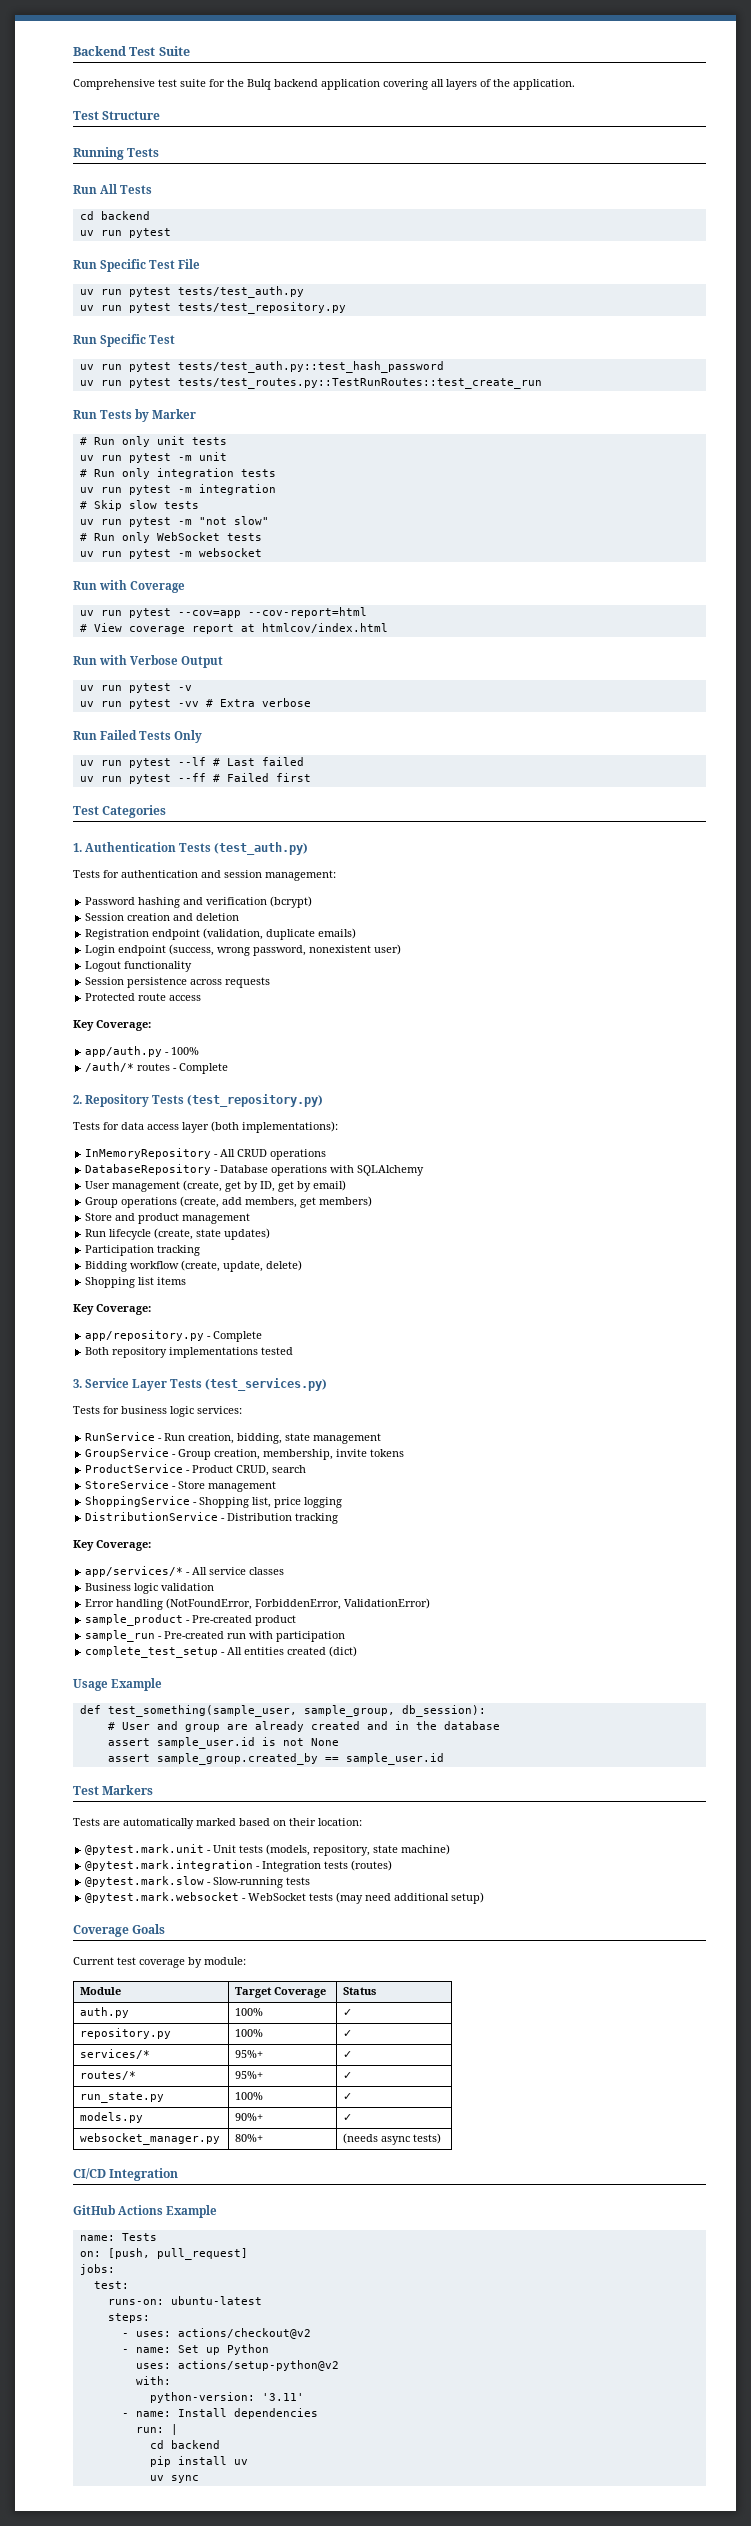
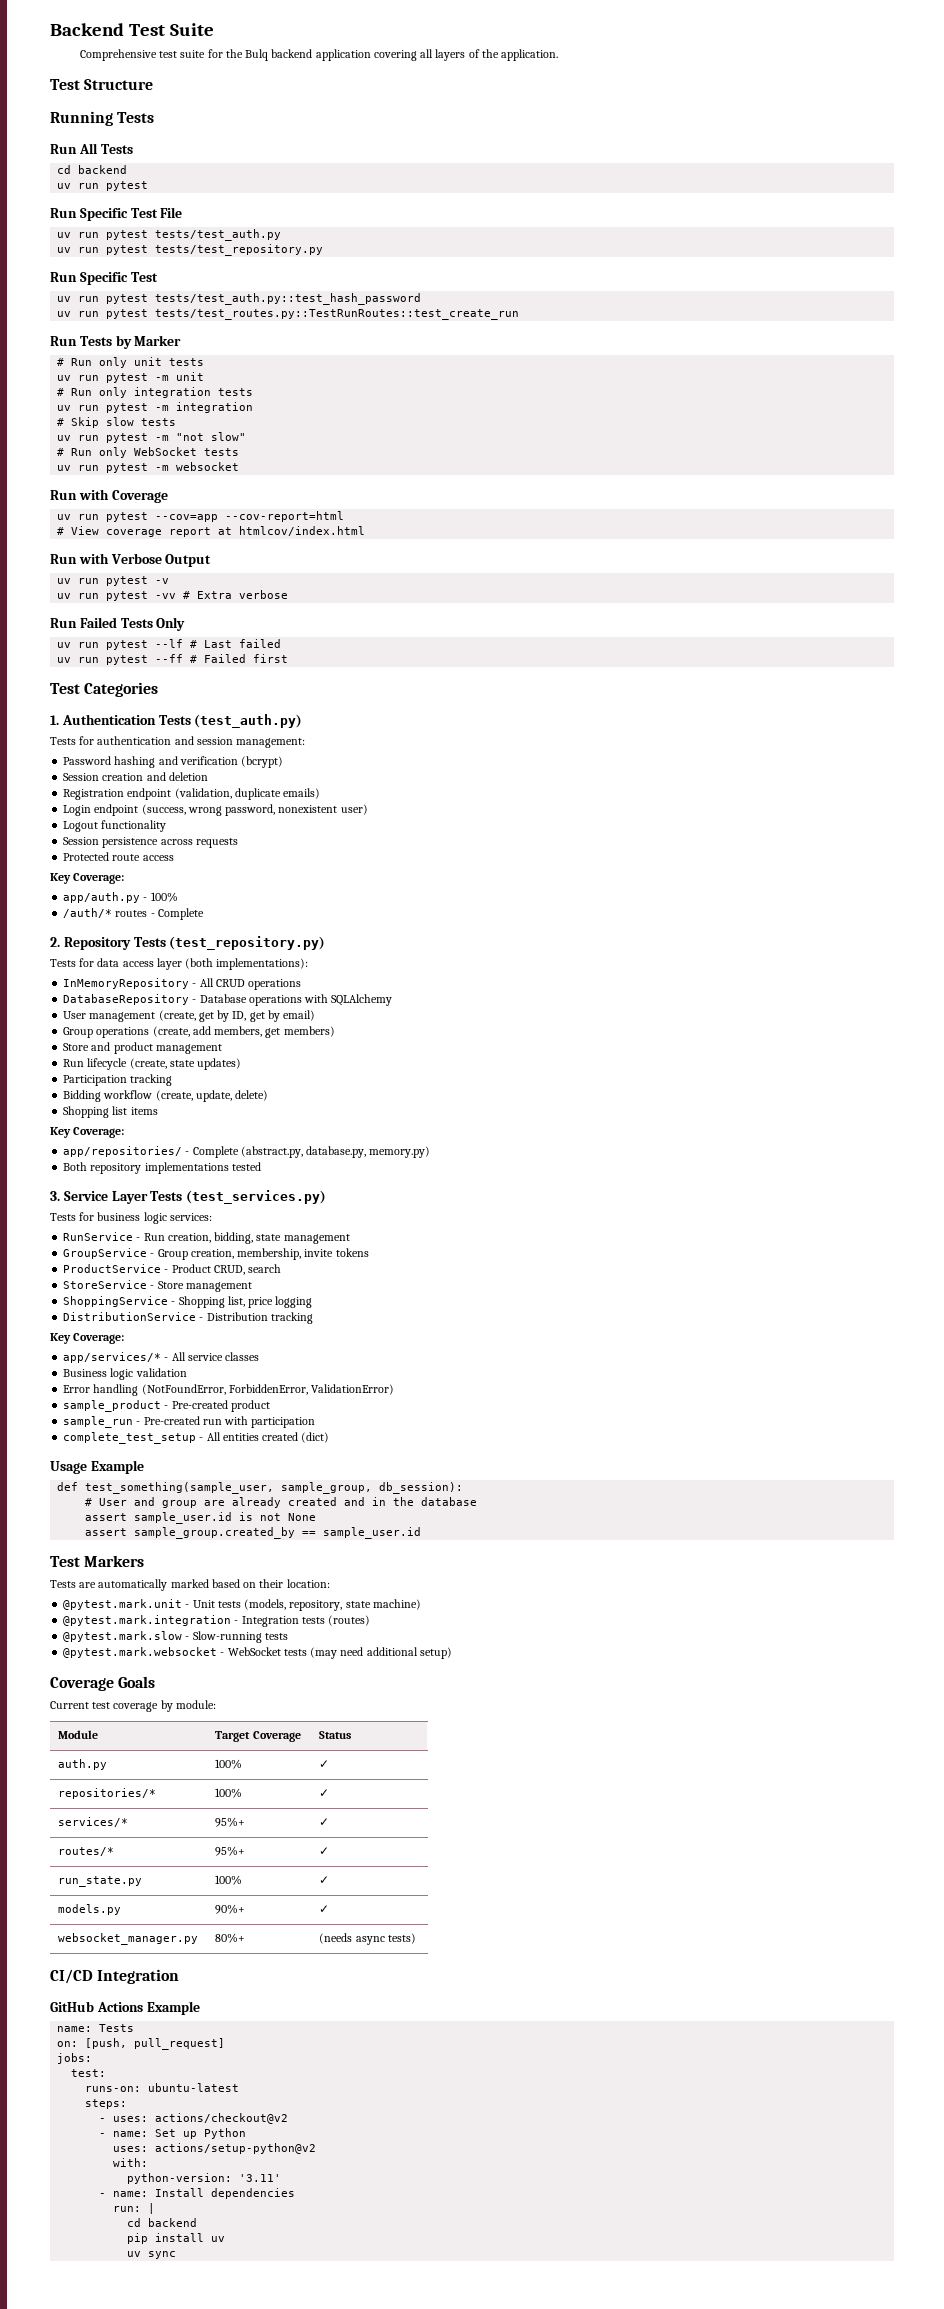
[85,1330,263,1342] app/repository.py - Complete -> [63,1146,431,1158] app/repositories/ - Complete (abstract.py, database.py, memory.py)
[80,2028,172,2039] repository.py -> [58,1788,157,1799] repositories/*

